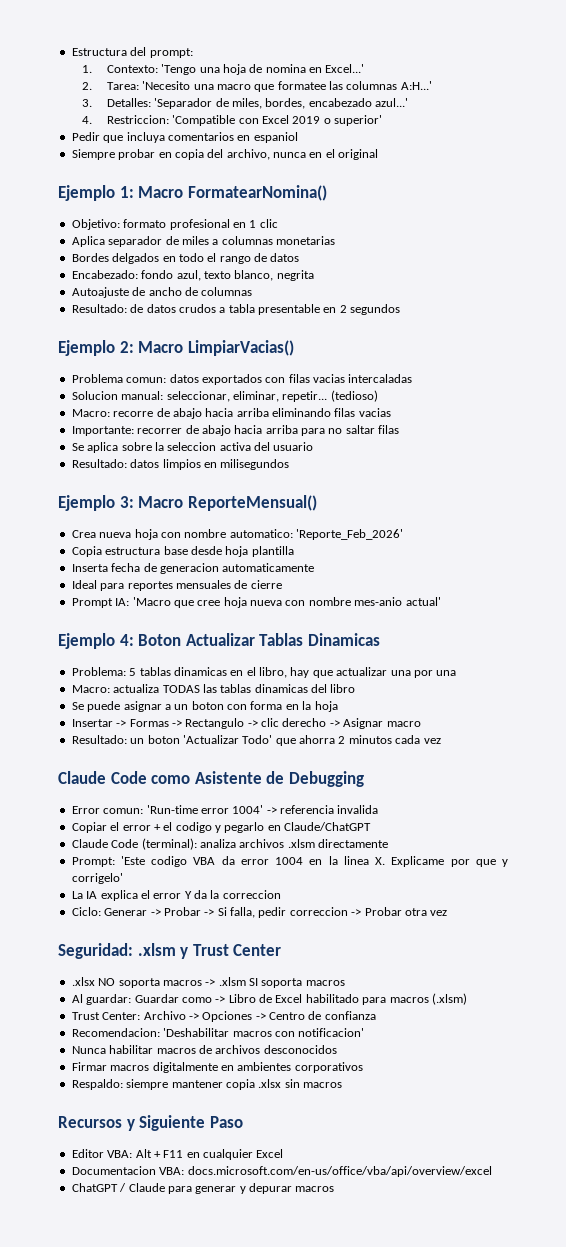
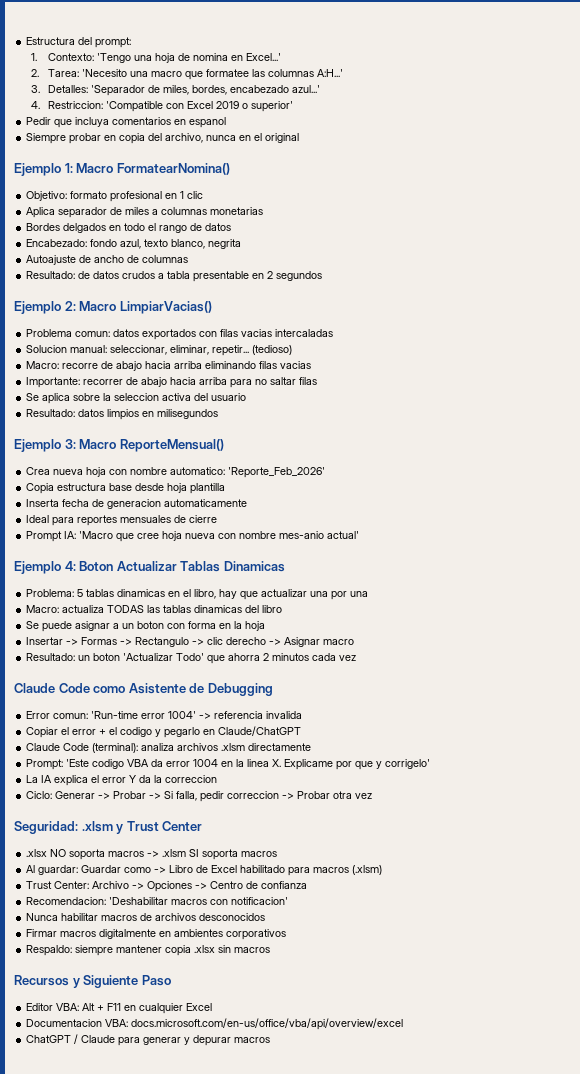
[253,132,298,143] espaniol -> [189,117,227,128] espanol

